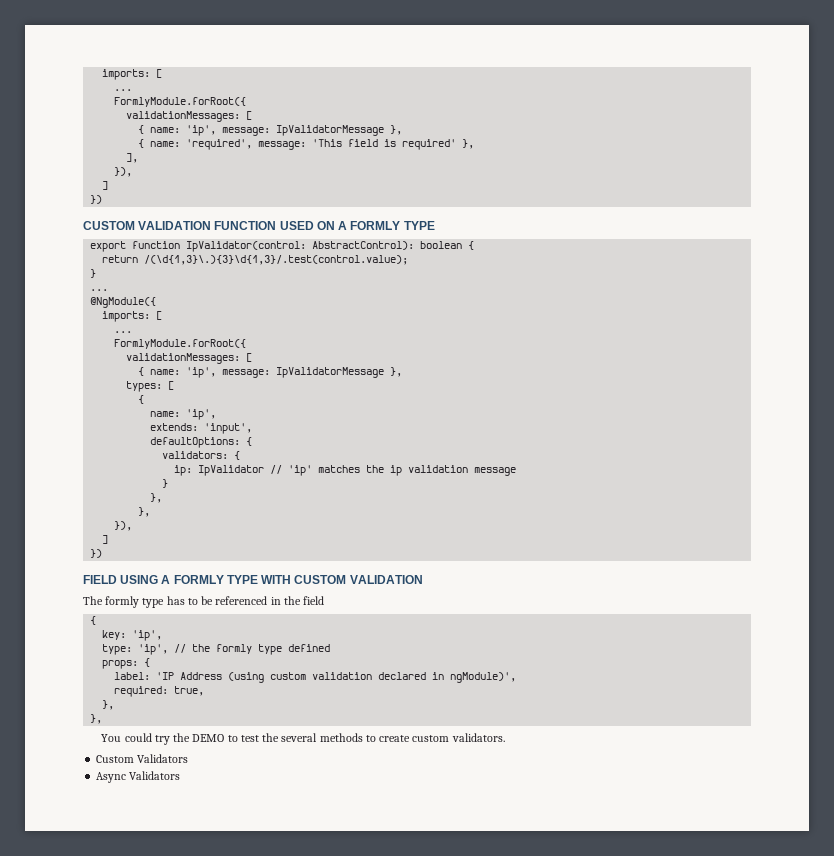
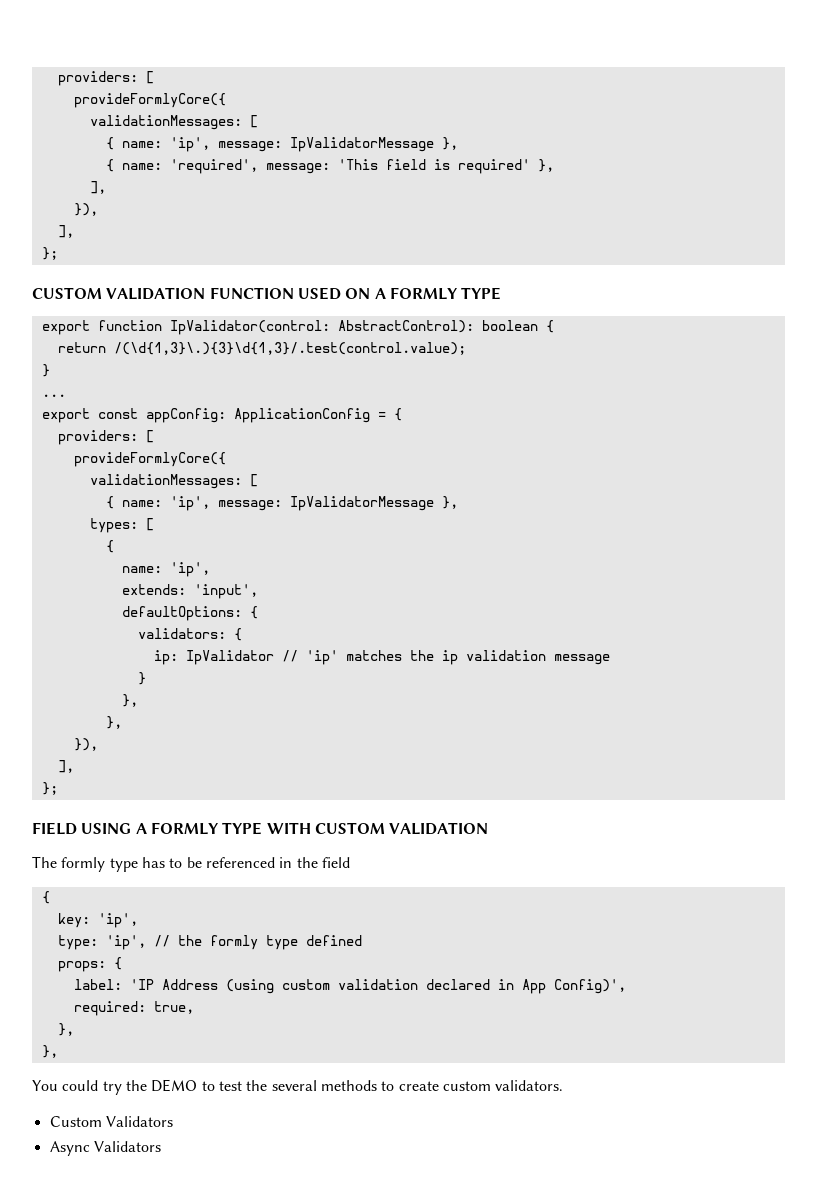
[102,69,163,80] [114,89,133,91] [114,97,247,107] imports: [ // ... // FormlyModule.forRoot({ -> [57,71,154,86] [73,93,226,108] providers: [ // provideFormlyCore({
[102,181,109,190] [90,195,103,204] ] // }) -> [57,225,74,238] [41,247,58,260] ], // };
[90,297,157,308] [102,311,163,322] [114,331,133,333] [114,339,247,349] @NgModule({ // imports: [ // ... // FormlyModule.forRoot({ -> [41,408,402,423] [57,430,154,445] [73,452,226,467] export const appConfig: ApplicationConfig = { // providers: [ // provideFormlyCore({
[102,535,109,544] [90,549,103,558] ] // }) -> [57,760,74,773] [41,782,58,795] ], // };
[450,672,517,683] ngModule)', -> [521,979,626,994] App Config)',

